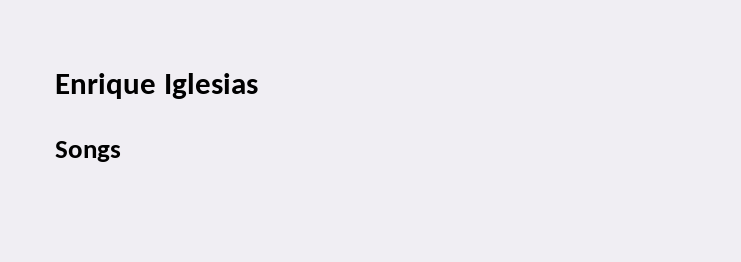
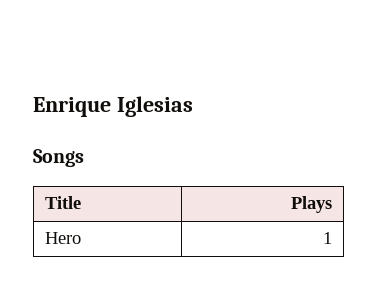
(121, 151) none -> [45,196,82,209] [290,196,332,213] [45,232,82,244] [322,232,332,244] // Title | Plays // Hero | 1

